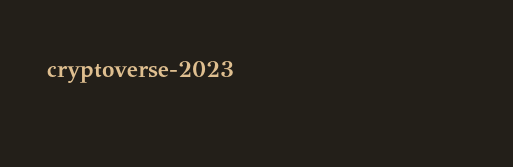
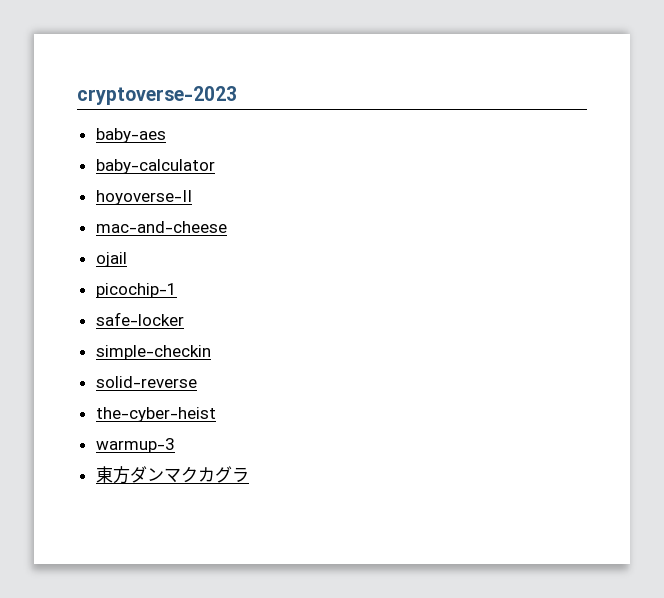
(234, 72) none -> [95,128,166,143] [95,159,215,174] [95,190,192,205] [95,221,227,233] [95,252,127,267] [95,283,177,298] [95,312,184,326] [95,345,211,360] [95,376,197,388] [95,407,216,422] [95,438,175,453] [95,466,249,484] // baby-aes // baby-calculator // hoyoverse-II // mac-and-cheese // ojail // picochip-1 // safe-locker // simple-checkin // solid-reverse // the-cyber-heist // warmup-3 // 東方ダンマクカグラ

